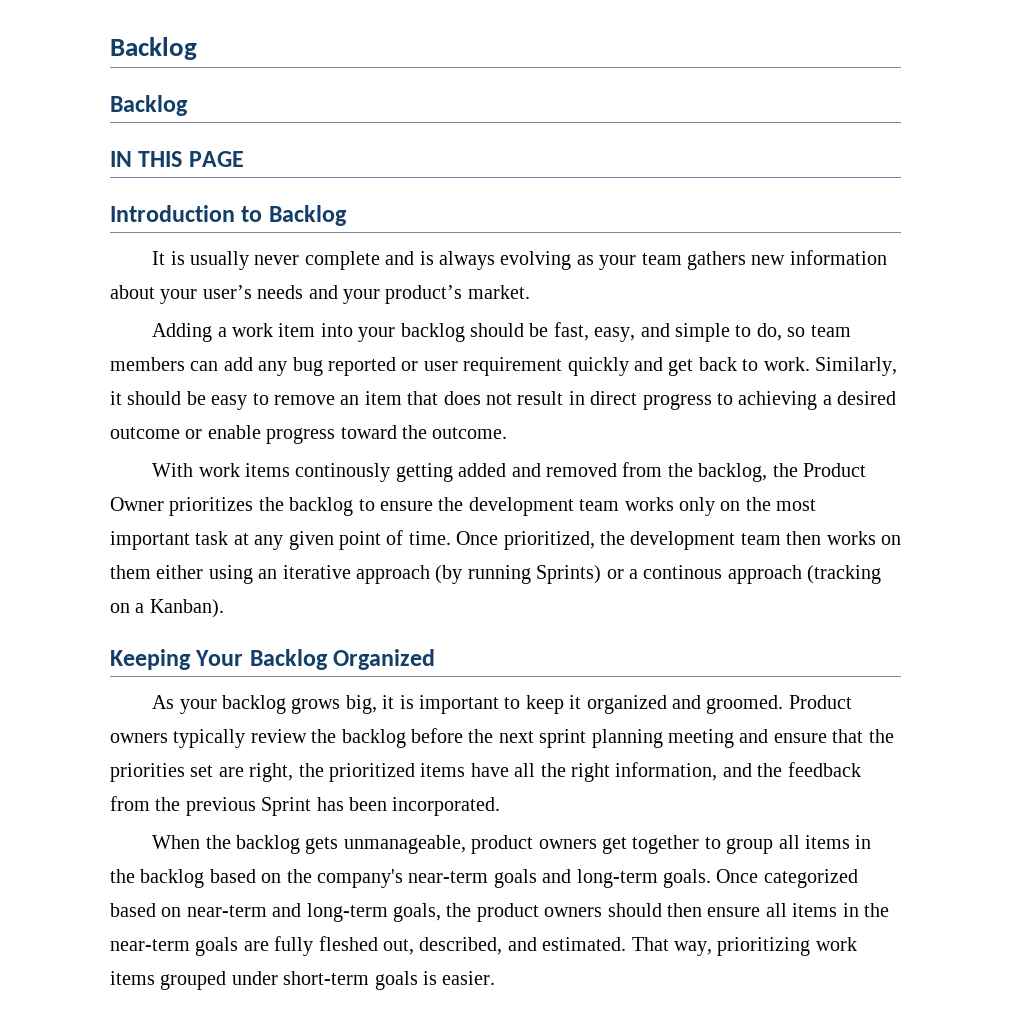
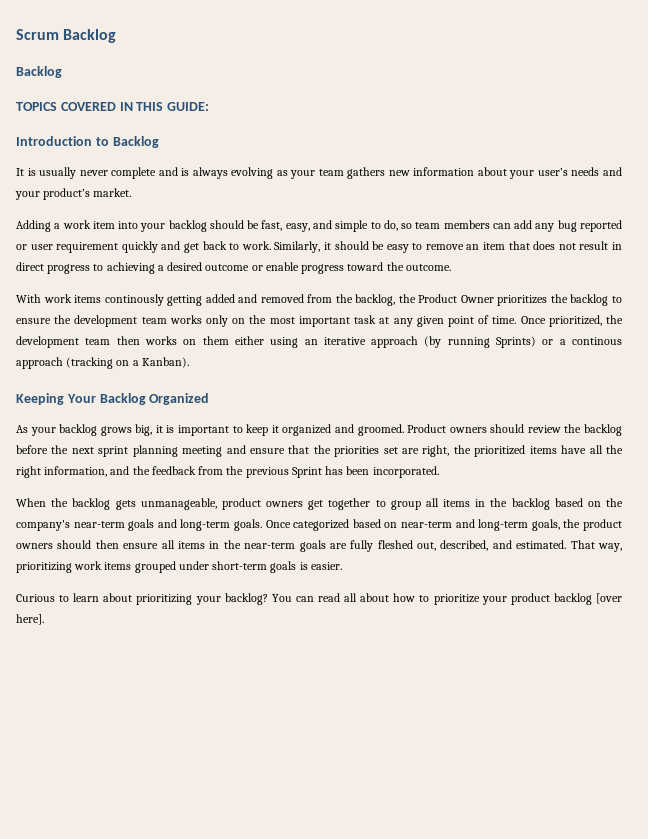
(110, 48) none -> [16,29,59,40] Scrum
(188, 105) none -> [16,102,116,111] TOPICS COVERED
[188,151,244,167] PAGE -> [167,102,210,111] GUIDE:
[173,729,246,748] typically -> [490,424,525,433] should
(496, 978) none -> [16,593,622,605] [16,614,44,625] // Curious to learn about prioritizing your backlog? You can read all about how to prioritize your product backlog [over here].

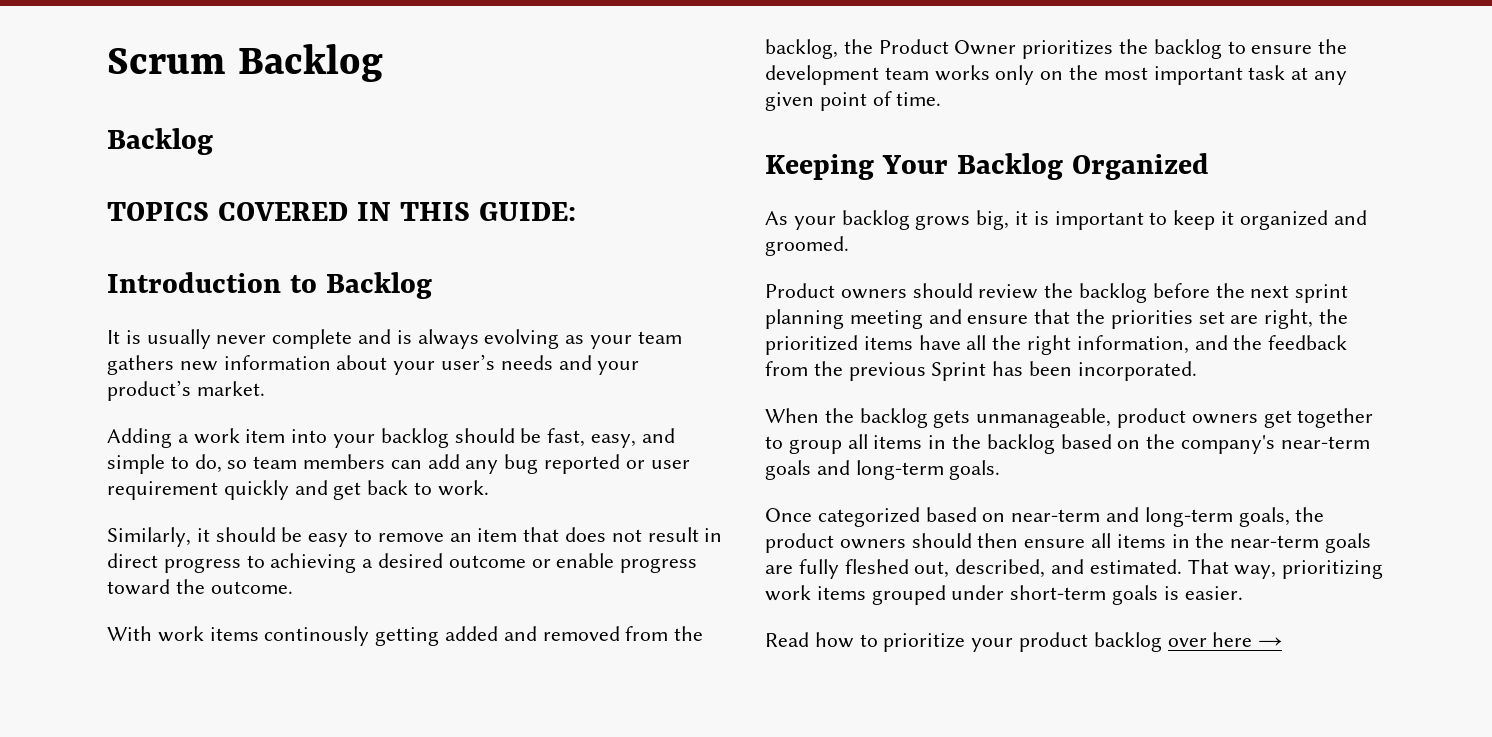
(271, 245) none -> (489, 488) //
[520,315,624,327] [16,336,622,348] [16,357,189,369] Once prioritized, the development team then works on them either using an iterative approach (by running Sprints) or a continous approach (tracking on a Kanban). -> (942, 99) none
(404, 430) none -> (849, 246) //
(262, 525) none -> (1001, 470) //
[16,593,390,605] Curious to learn about prioritizing your backlog? You can read all about -> [765,632,809,647] Read
[595,593,622,604] [16,614,44,625] [over here]. -> [1167,632,1283,647] over here →

